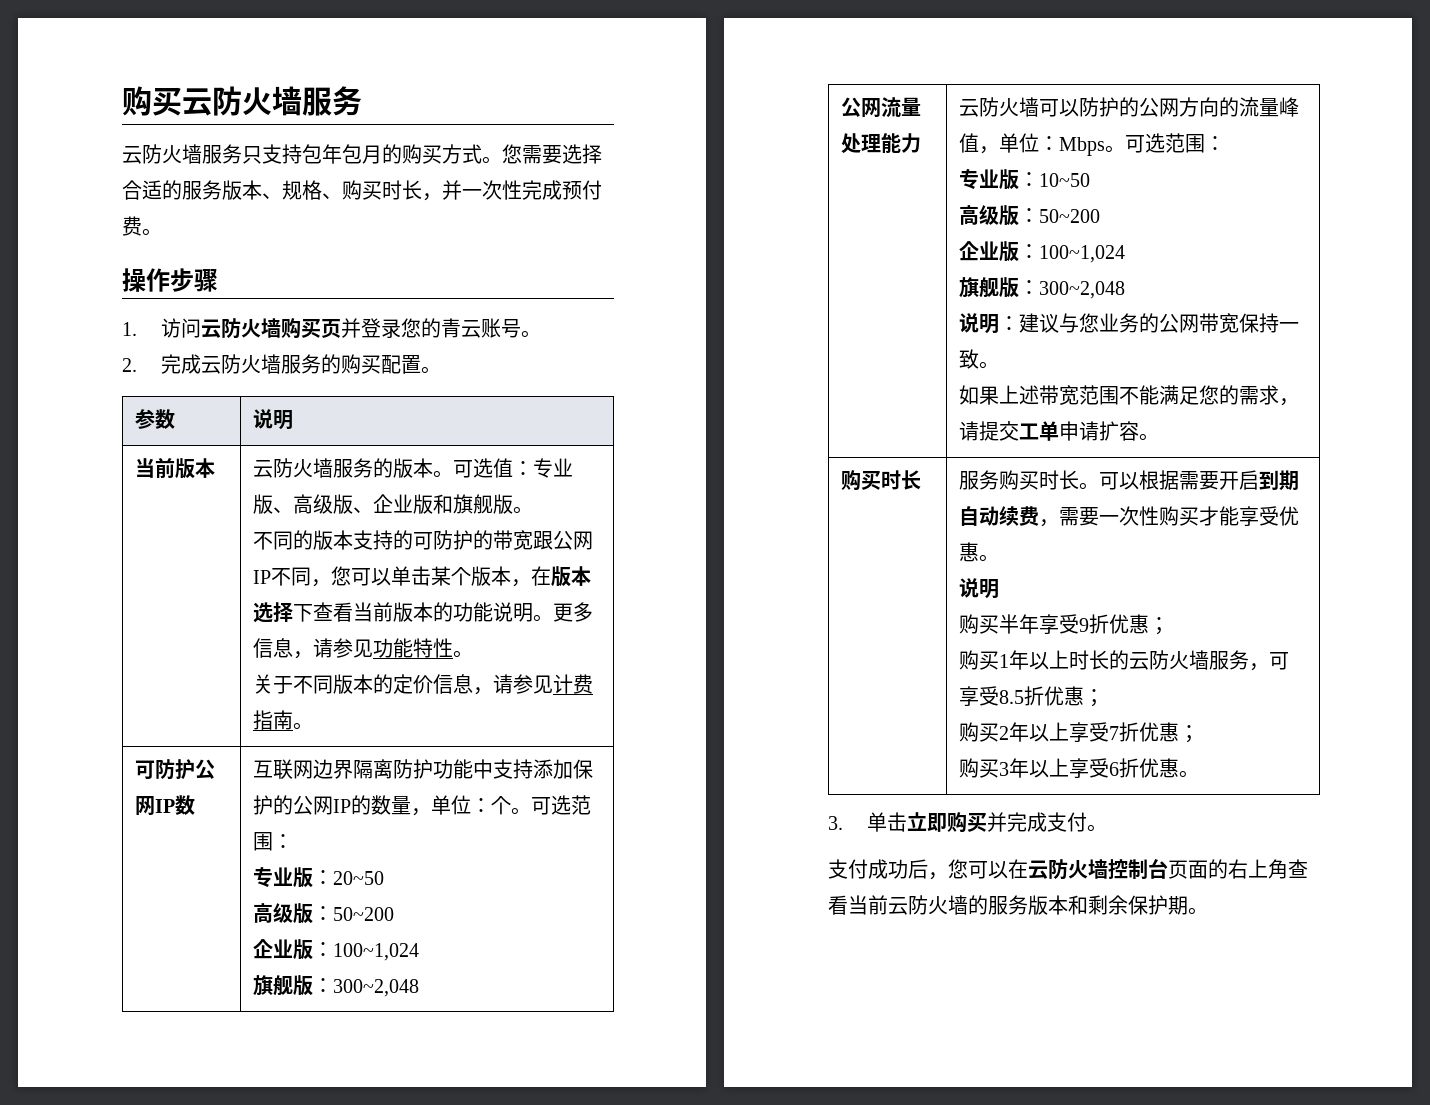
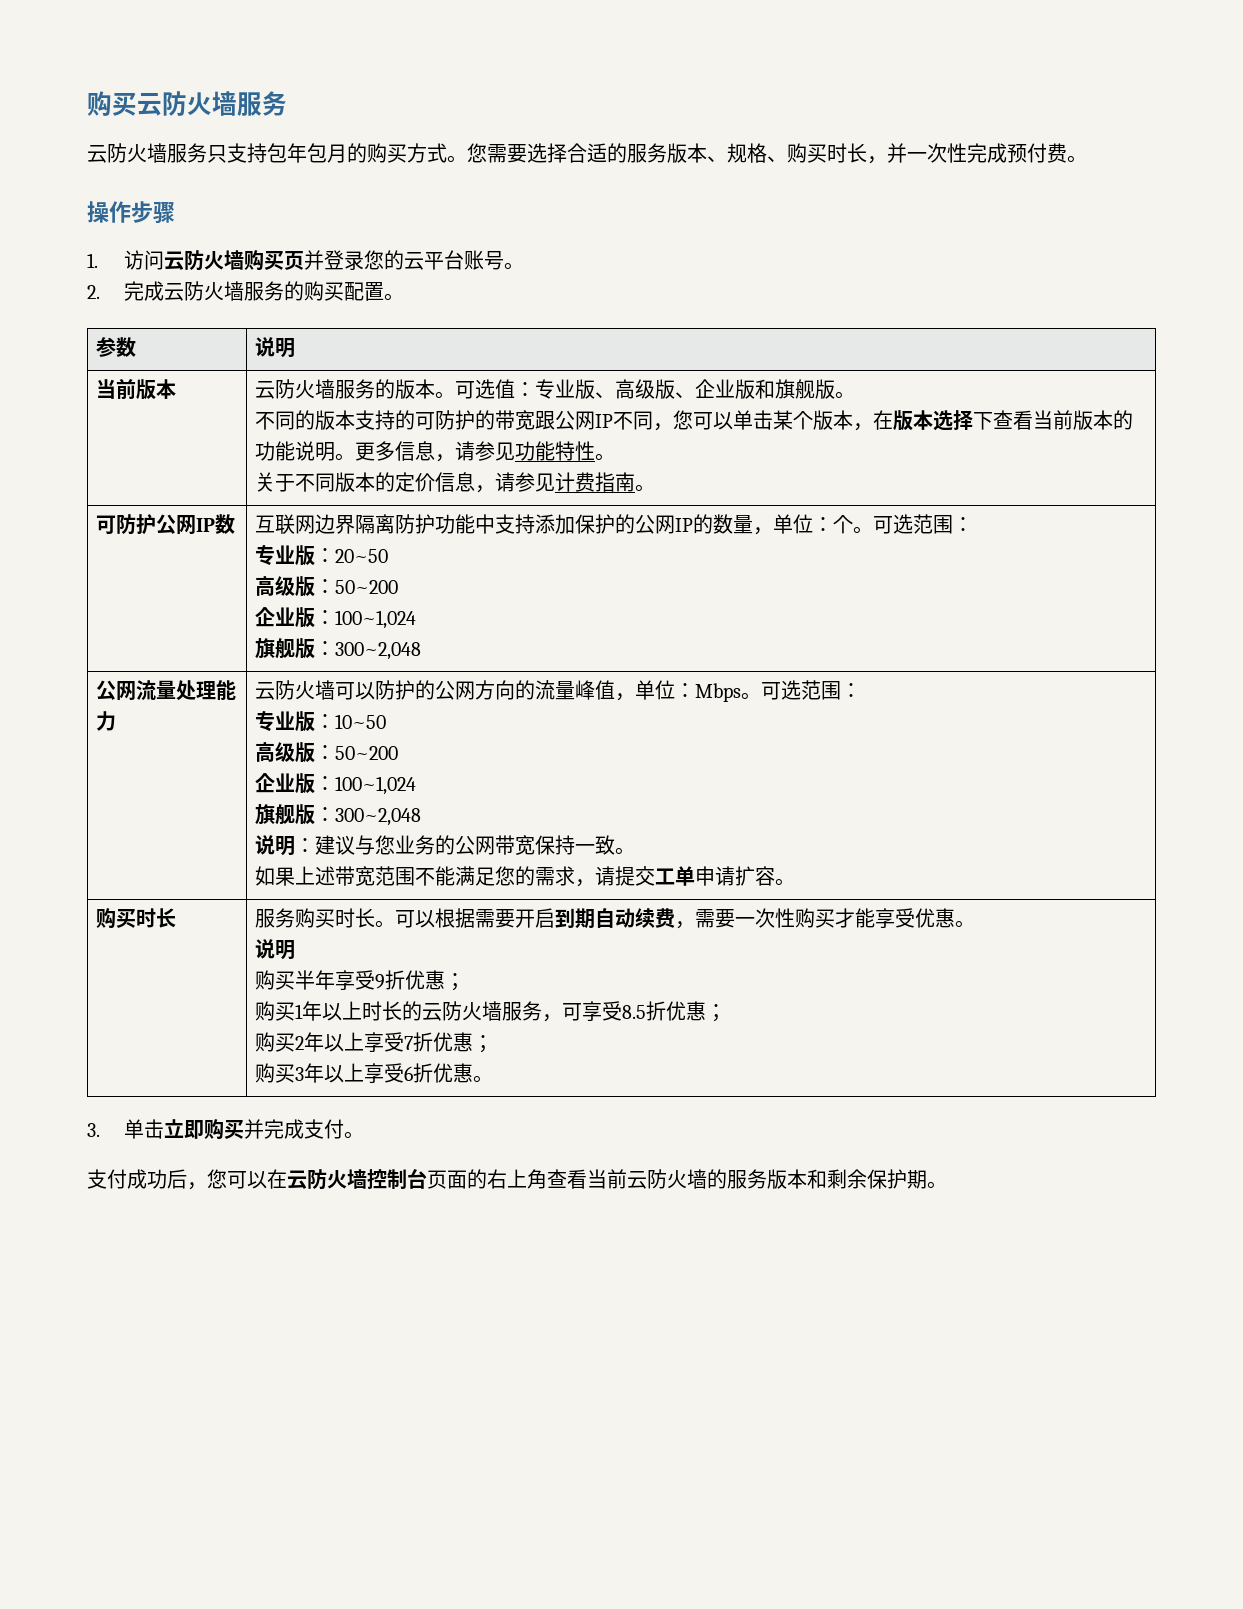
[441,318,482,338] 青云 -> [403,250,464,270] 云平台

